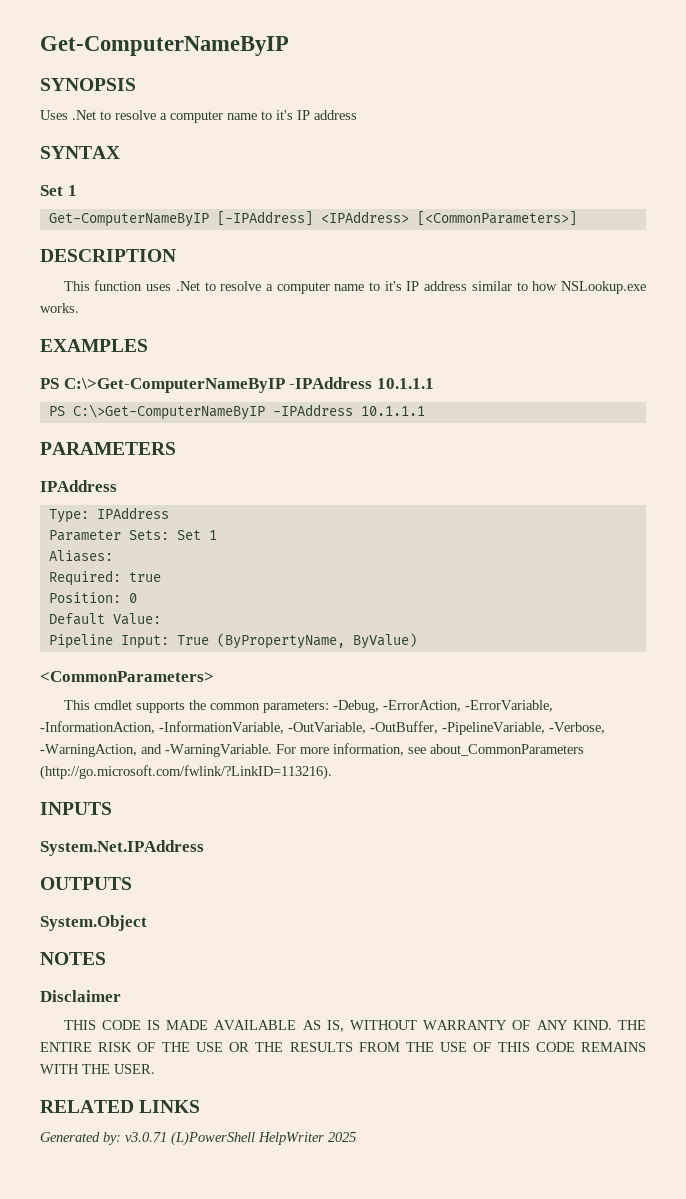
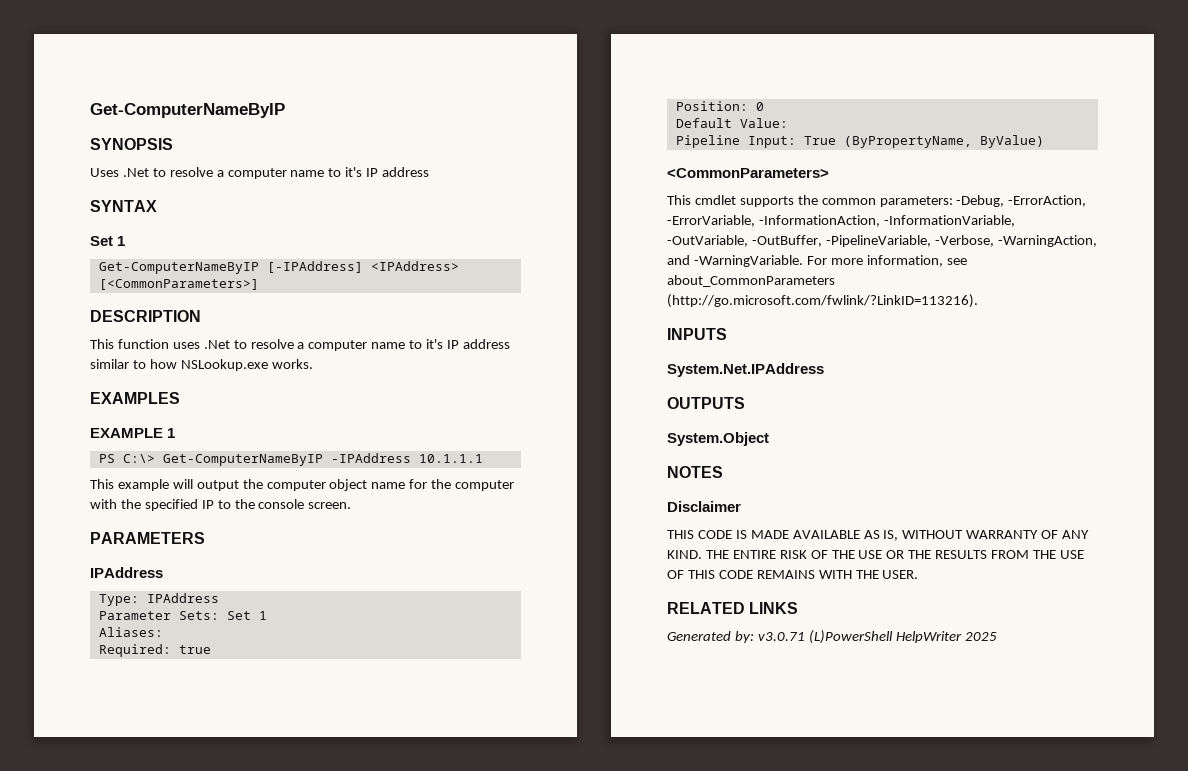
[40,377,434,393] [48,404,425,420] // PS C:\>Get-ComputerNameByIP -IPAddress 10.1.1.1 // PS C:\>Get-ComputerNameByIP -IPAddress 10.1.1.1 -> [90,428,176,438] [98,453,483,466] [90,479,515,491] [90,499,352,511] // EXAMPLE 1 // PS C:\> Get-ComputerNameByIP -IPAddress 10.1.1.1 // This example will output the computer object name for the computer with the specified IP to the console screen.

